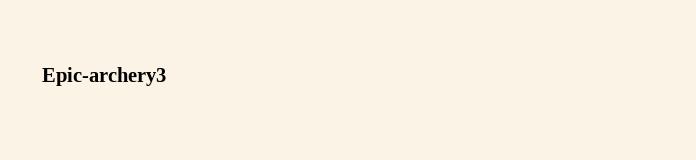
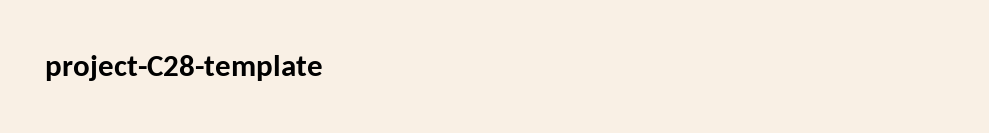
[42,67,166,86] Epic-archery3 -> [45,55,323,81] project-C28-template

